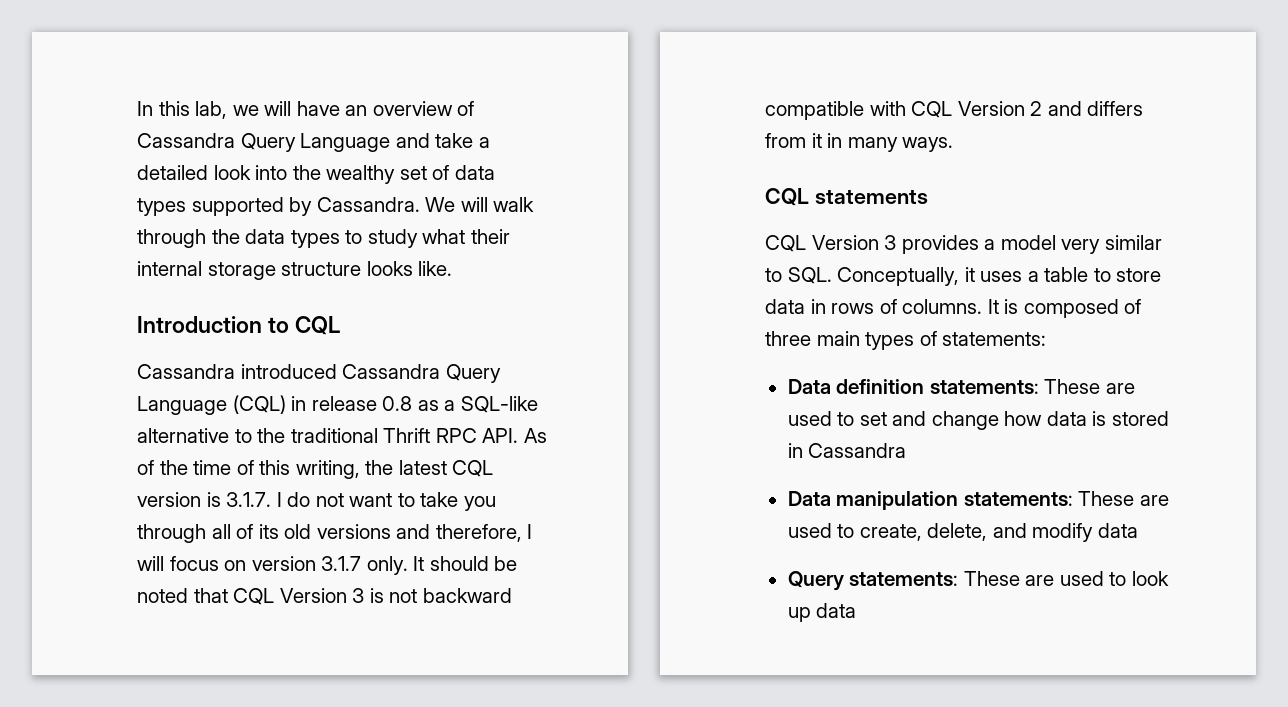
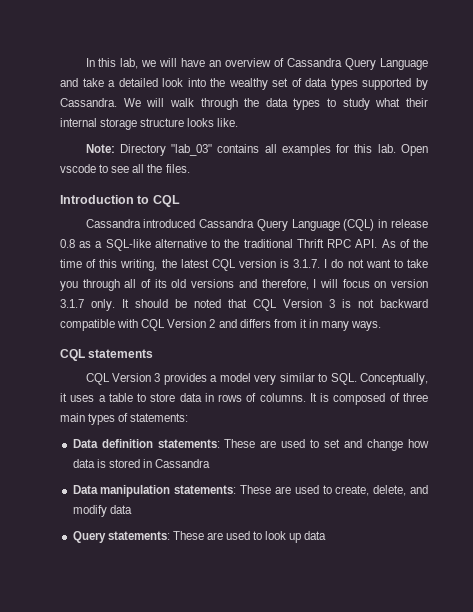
(453, 268) none -> [85,144,428,156] [60,164,190,173] // Note: Directory "lab_03" contains all examples for this lab. Open vscode to see all the files.

